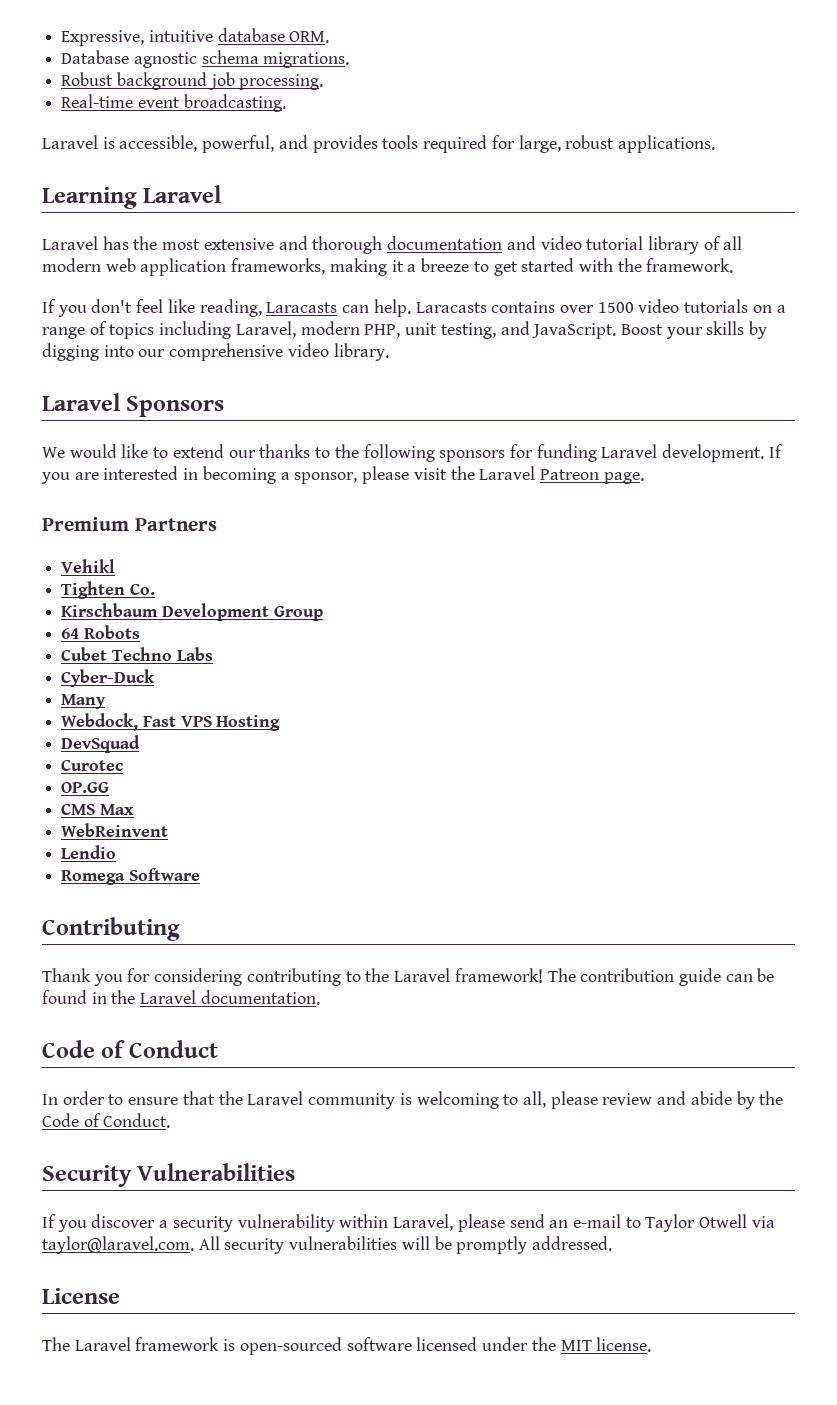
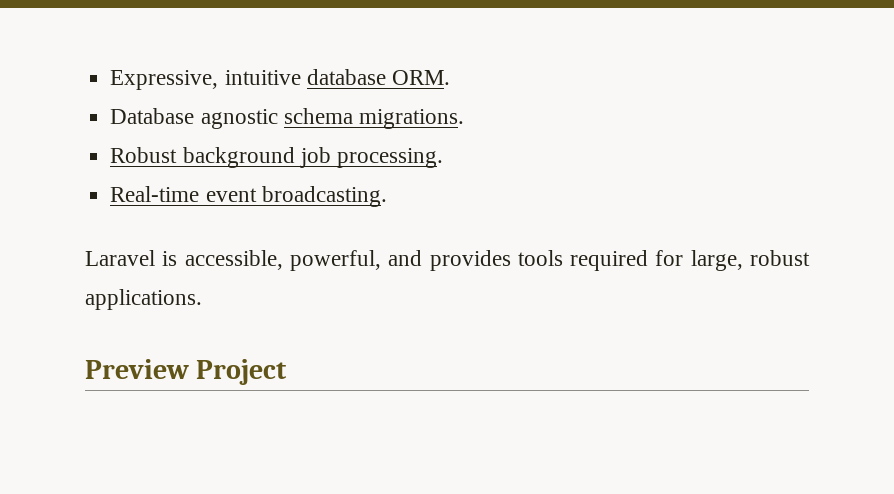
[42,185,223,209] [42,236,743,254] [42,258,734,276] [42,299,786,317] [42,321,768,339] [42,343,389,361] [42,393,225,417] [42,444,783,462] [41,466,644,484] [42,517,217,531] [61,559,116,573] [61,581,155,599] [61,603,323,621] [61,625,140,639] [61,647,213,661] [61,669,156,687] [61,694,107,709] [61,713,281,731] [61,735,141,753] [61,760,124,771] [61,782,110,793] [61,804,134,815] [61,823,169,837] [61,845,117,859] [61,868,200,885] [42,917,180,941] [42,968,775,986] [42,990,320,1005] [42,1040,218,1058] [42,1091,784,1109] [42,1113,171,1128] [42,1163,296,1187] [42,1214,775,1232] [42,1236,613,1254] [42,1288,120,1304] [42,1337,652,1355] Learning Laravel // Laravel has the most extensive and thorough documentation and video tutorial library of all modern web application frameworks, making it a breeze to get started with the framework. // If you don't feel like reading, Laracasts can help. Laracasts contains over 1500 video tutorials on a range of topics including Laravel, modern PHP, unit testing, and JavaScript. Boost your skills by digging into our comprehensive video library. // Laravel Sponsors // We would like to extend our thanks to the following sponsors for funding Laravel development. If you are interested in becoming a sponsor, please visit the Laravel Patreon page. // Premium Partners // Vehikl // Tighten Co. // Kirschbaum Development Group // 64 Robots // Cubet Techno Labs // Cyber-Duck // Many // Webdock, Fast VPS Hosting // DevSquad // Curotec // OP.GG // CMS Max // WebReinvent // Lendio // Romega Software // Contributing // Thank you for considering contributing to the Laravel framework! The contribution guide can be found in the Laravel documentation. // Code of Conduct // In order to ensure that the Laravel community is welcoming to all, please review and abide by the Code of Conduct. // Security Vulnerabilities // If you discover a security vulnerability within Laravel, please send an e-mail to Taylor Otwell via taylor@laravel.com. All security vulnerabilities will be promptly addressed. // License // The Laravel framework is open-sourced software licensed under the MIT license. -> [85,359,288,385] Preview Project

